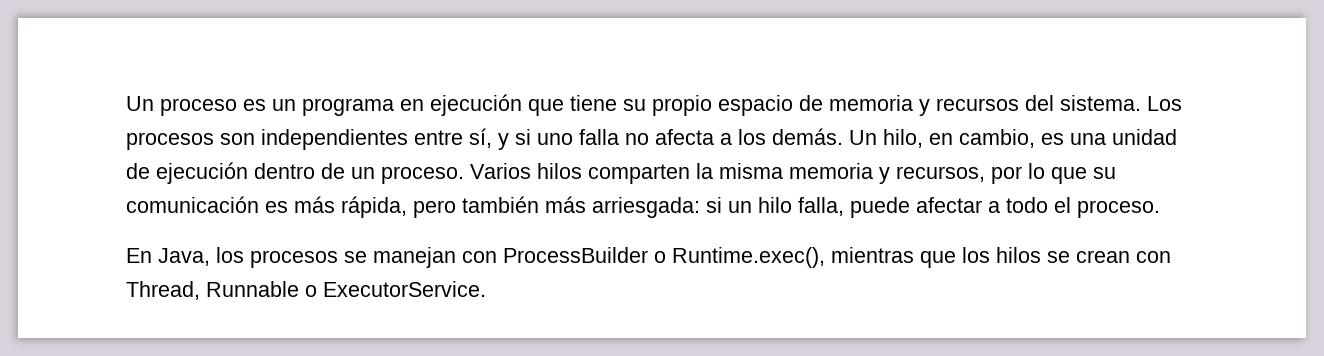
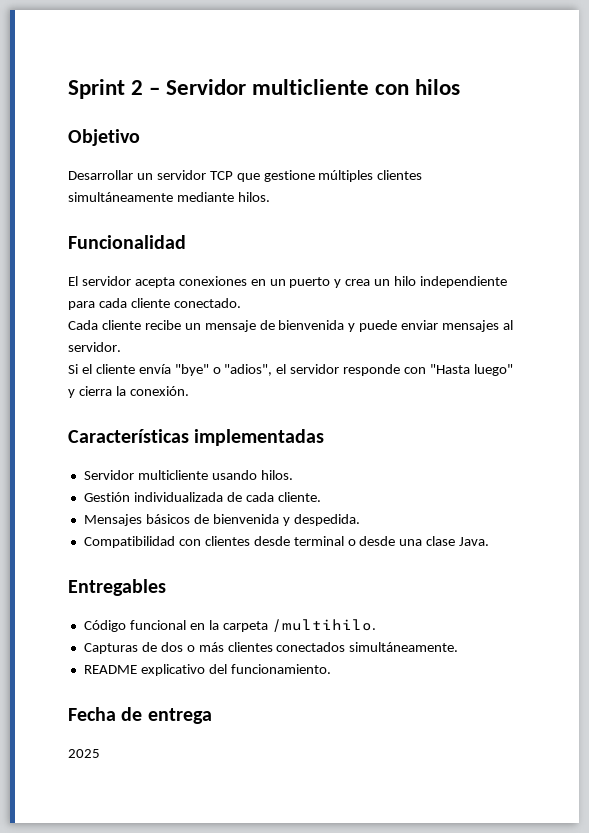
[126,94,1182,116] [126,128,1177,150] [126,162,1116,184] [126,196,1160,218] [126,247,1171,268] [126,281,486,300] Un proceso es un programa en ejecución que tiene su propio espacio de memoria y recursos del sistema. Los procesos son independientes entre sí, y si uno falla no afecta a los demás. Un hilo, en cambio, es una unidad de ejecución dentro de un proceso. Varios hilos comparten la misma memoria y recursos, por lo que su comunicación es más rápida, pero también más arriesgada: si un hilo falla, puede afectar a todo el proceso. // En Java, los procesos se manejan con ProcessBuilder o Runtime.exec(), mientras que los hilos se crean con Thread, Runnable o ExecutorService. -> [68,79,461,99] [68,129,140,146] [68,170,423,182] [68,192,270,202] [68,235,186,249] [68,276,508,288] [68,298,241,310] [68,320,514,332] [68,342,121,352] [68,364,513,376] [68,386,189,398] [68,429,325,446] [83,470,293,480] [83,492,321,502] [83,514,360,526] [83,536,490,548] [68,579,166,596] [83,619,376,632] [83,642,459,654] [83,664,331,676] [68,707,212,724] [68,749,100,758] Sprint 2 – Servidor multicliente con hilos // Objetivo // Desarrollar un servidor TCP que gestione múltiples clientes simultáneamente mediante hilos. // Funcionalidad // El servidor acepta conexiones en un puerto y crea un hilo independiente para cada cliente conectado. // Cada cliente recibe un mensaje de bienvenida y puede enviar mensajes al servidor. // Si el cliente envía "bye" o "adios", el servidor responde con "Hasta luego" y cierra la conexión. // Características implementadas // Servidor multicliente usando hilos. // Gestión individualizada de cada cliente. // Mensajes básicos de bienvenida y despedida. // Compatibilidad con clientes desde terminal o desde una clase Java. // Entregables // Código funcional en la carpeta /multihilo. // Capturas de dos o más clientes conectados simultáneamente. // README explicativo del funcionamiento. // Fecha de entrega // 2025

